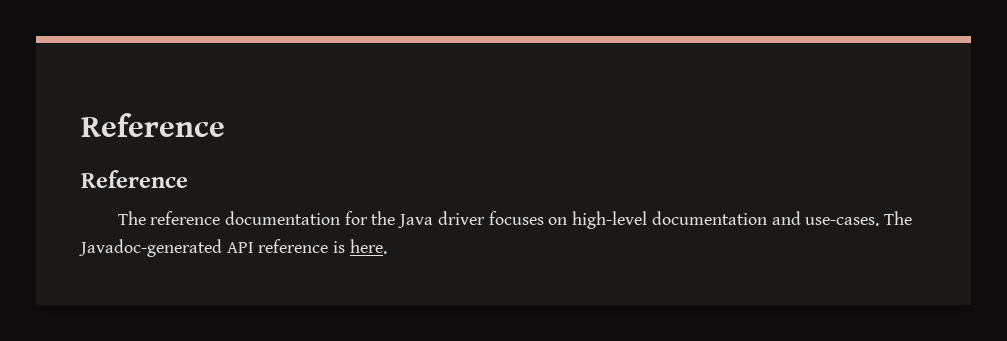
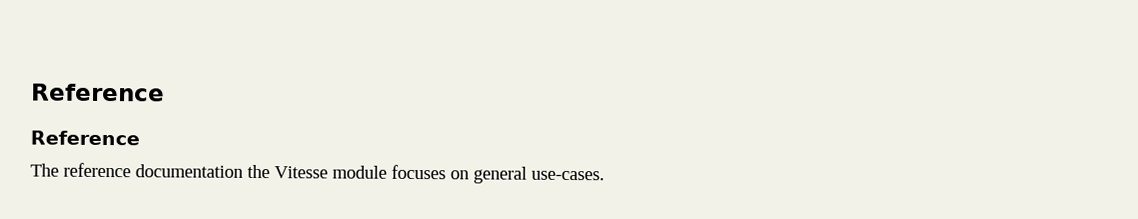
[344,211,912,229] [79,239,387,257] for the Java driver focuses on high-level documentation and use-cases. The Javadoc-generated API reference is here. -> [247,164,605,184] the Vitesse module focuses on general use-cases.

